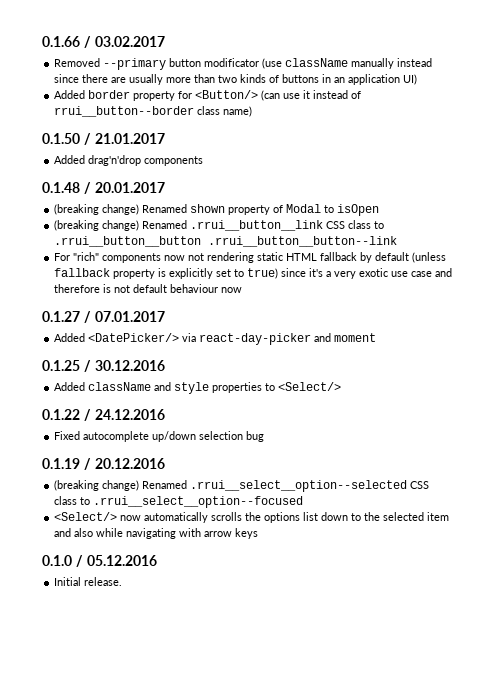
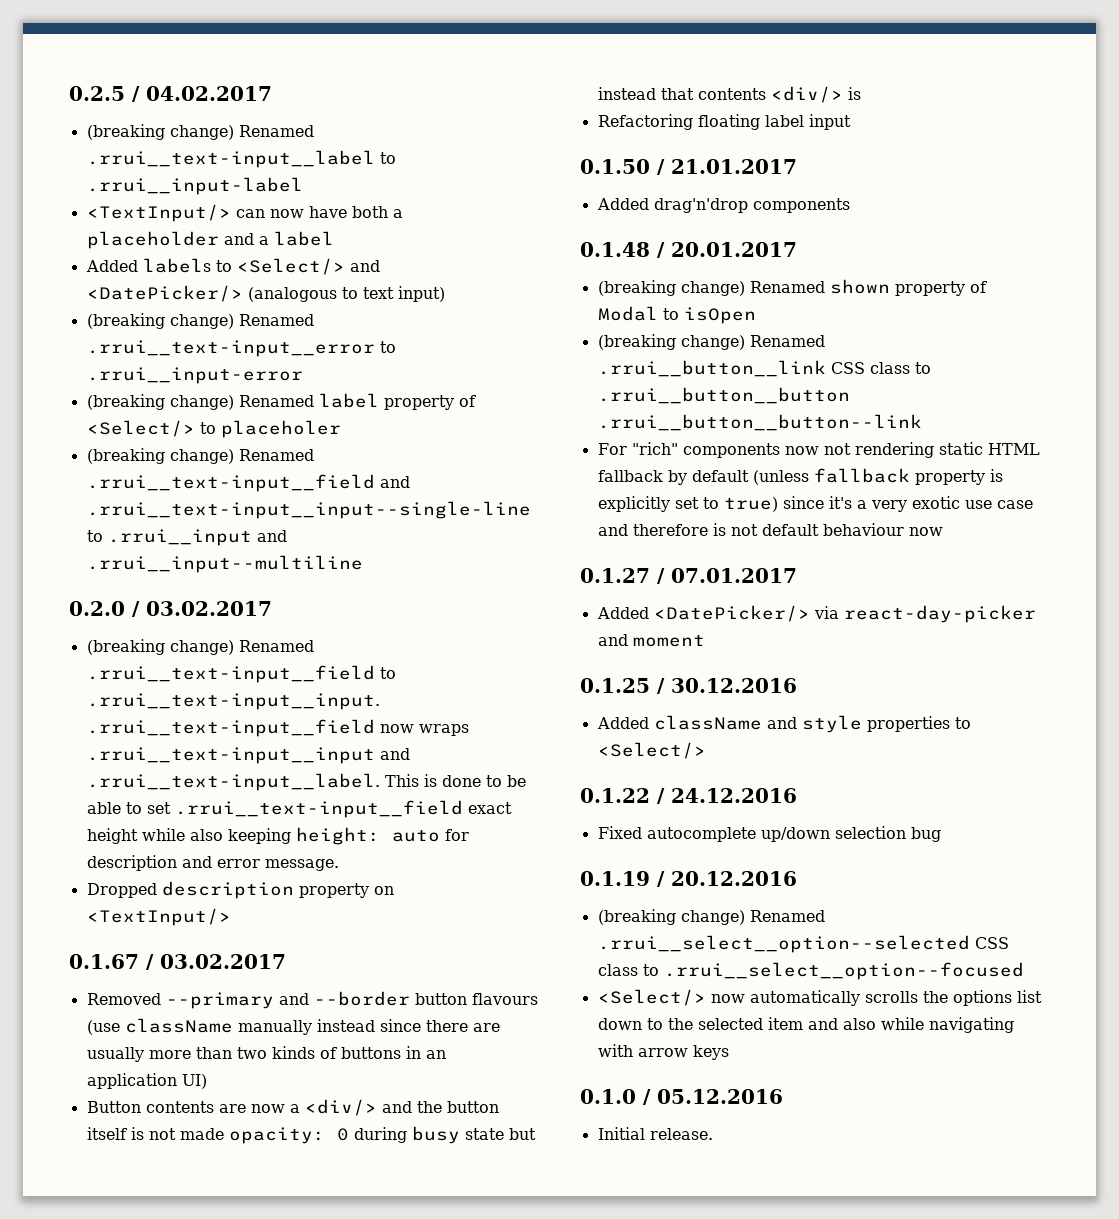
[42,36,80,47] 0.1.66 -> [69,86,272,102] [86,124,314,140] [86,150,396,168] [86,177,303,195] [86,204,403,222] [86,231,334,249] [85,258,380,275] [86,285,445,302] [86,313,314,329] [86,340,396,357] [86,367,303,384] [86,393,476,410] [86,420,341,438] [86,448,314,464] [86,474,410,492] [86,501,531,519] [86,529,287,546] [86,555,363,573] [69,601,272,617] [86,639,314,655] [86,665,396,683] [86,693,380,710] [86,719,469,737] [86,747,410,764] [86,773,526,791] [86,800,512,818] [86,827,469,845] [86,855,339,871] [86,881,394,899] [86,908,231,926] [69,954,139,969] 0.2.5 / 04.02.2017 // (breaking change) Renamed .rrui__text-input__label to .rrui__input-label // <TextInput/> can now have both a placeholder and a label // Added labels to <Select/> and <DatePicker/> (analogous to text input) // (breaking change) Renamed .rrui__text-input__error to .rrui__input-error // (breaking change) Renamed label property of <Select/> to placeholer // (breaking change) Renamed .rrui__text-input__field and .rrui__text-input__input--single-line to .rrui__input and .rrui__input--multiline // 0.2.0 / 03.02.2017 // (breaking change) Renamed .rrui__text-input__field to .rrui__text-input__input. .rrui__text-input__field now wraps .rrui__text-input__input and .rrui__text-input__label. This is done to be able to set .rrui__text-input__field exact height while also keeping height: auto for description and error message. // Dropped description property on <TextInput/> // 0.1.67
[169,58,260,67] button modificator -> [278,991,538,1006] and --border button flavours
[54,90,362,101] [54,106,253,117] Added border property for <Button/> (can use it instead of rrui__button--border class name) -> [86,1099,499,1116] [86,1126,536,1144] [597,86,861,103] [597,114,851,130] Button contents are now a <div/> and the button itself is not made opacity: 0 during busy state but instead that contents <div/> is // Refactoring floating label input

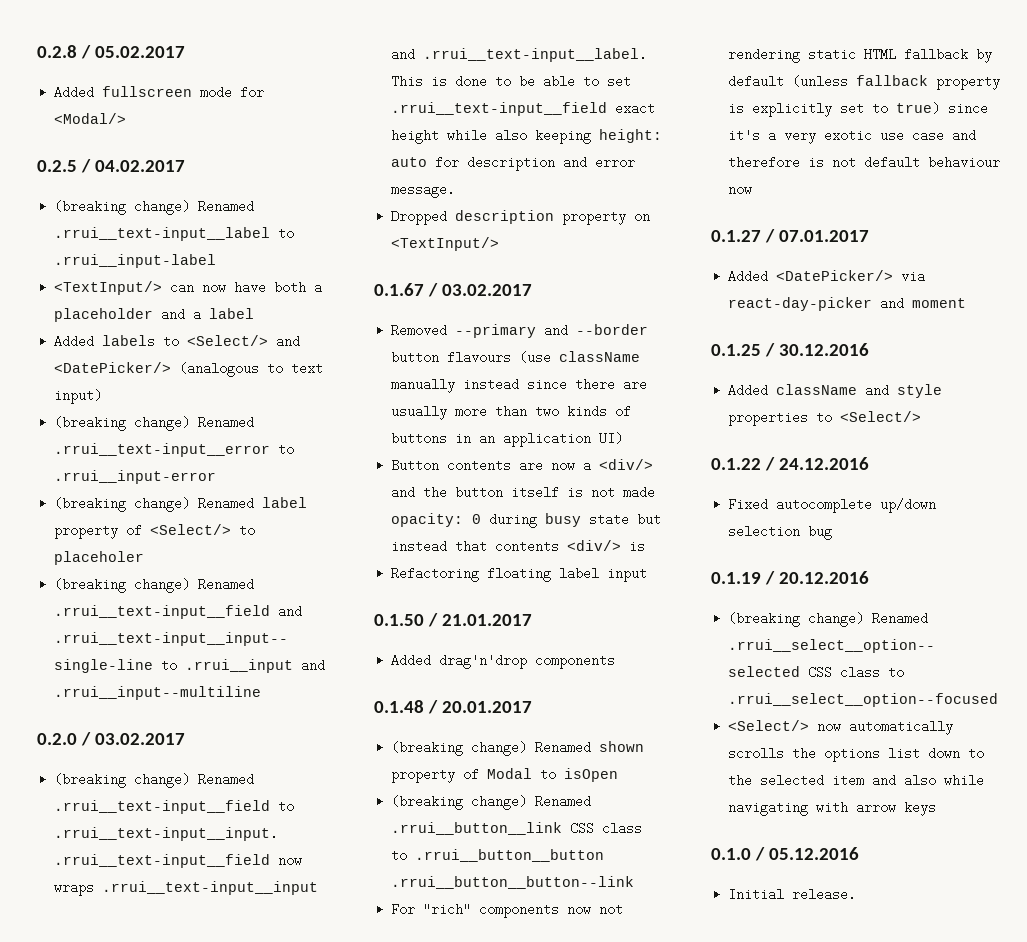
(69, 93) none -> [37,45,185,59] [54,86,265,99] [54,113,127,124] 0.2.8 / 05.02.2017 // Added fullscreen mode for <Modal/> //

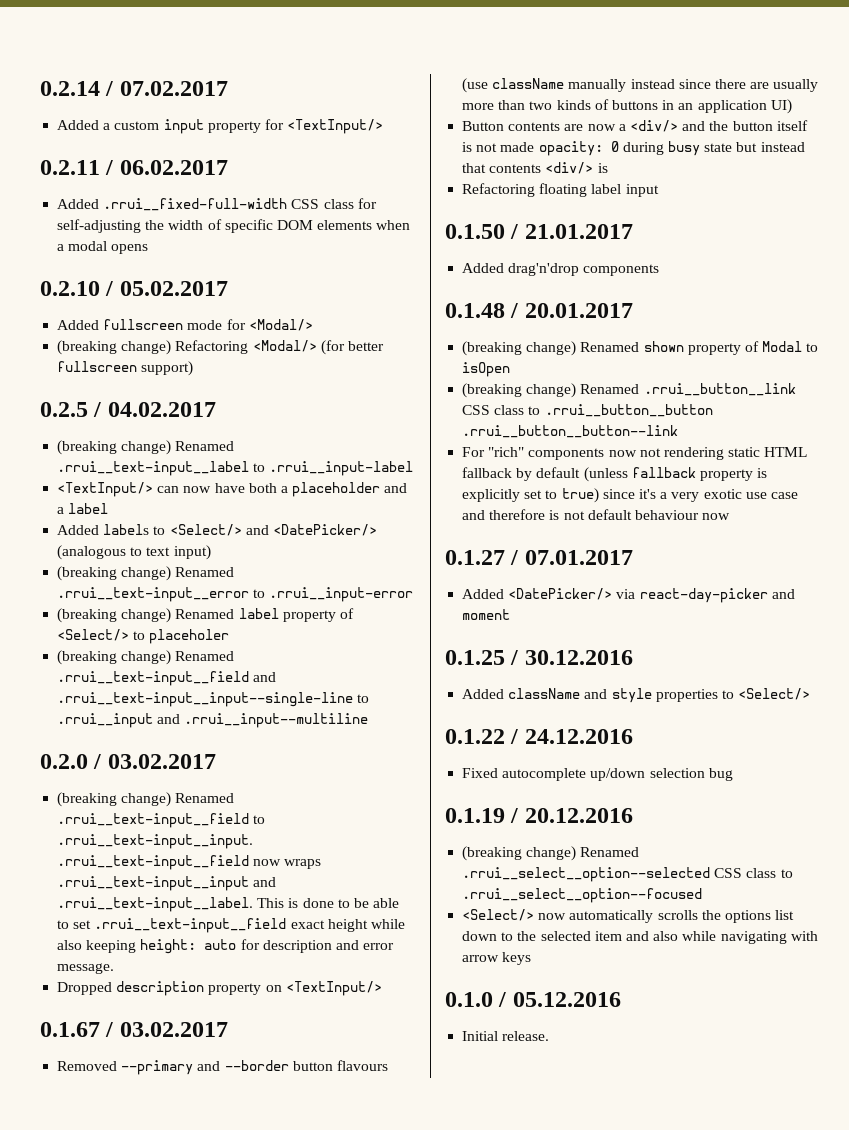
[37,45,77,58] 0.2.8 -> [40,81,228,96] [57,119,384,134] [40,160,228,175] [57,198,377,211] [57,219,411,233] [57,241,149,254] [40,281,100,296] 0.2.14 / 07.02.2017 // Added a custom input property for <TextInput/> // 0.2.11 / 06.02.2017 // Added .rrui__fixed-full-width CSS class for self-adjusting the width of specific DOM elements when a modal opens // 0.2.10
(127, 118) none -> [57,340,384,355] [57,361,194,376] // (breaking change) Refactoring <Modal/> (for better fullscreen support)

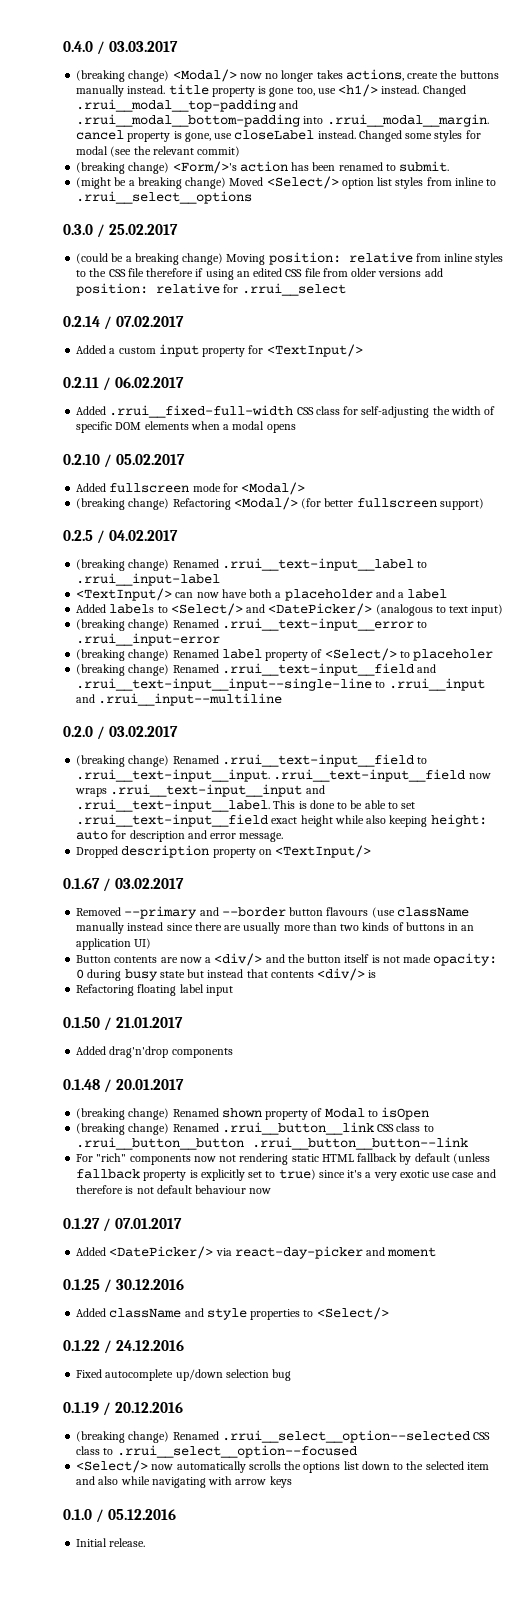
(40, 88) none -> [63,41,179,55] [76,69,499,82] [76,84,466,97] [76,99,299,112] [76,114,489,127] [76,130,481,142] [76,146,241,157] [76,161,450,174] [76,176,497,189] [76,191,253,204] [63,224,179,238] [76,252,504,265] [76,268,443,280] [76,283,346,296] 0.4.0 / 03.03.2017 // (breaking change) <Modal/> now no longer takes actions, create the buttons manually instead. title property is gone too, use <h1/> instead. Changed .rrui__modal__top-padding and .rrui__modal__bottom-padding into .rrui__modal__margin. cancel property is gone, use closeLabel instead. Changed some styles for modal (see the relevant commit) // (breaking change) <Form/>'s action has been renamed to submit. // (might be a breaking change) Moved <Select/> option list styles from inline to .rrui__select__options // 0.3.0 / 25.02.2017 // (could be a breaking change) Moving position: relative from inline styles to the CSS file therefore if using an edited CSS file from older versions add position: relative for .rrui__select //

